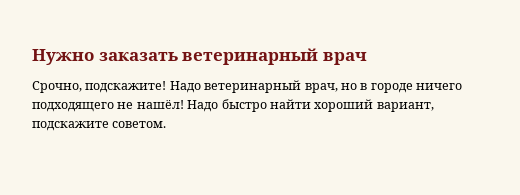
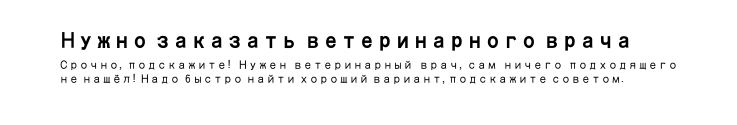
[182,48,367,65] ветеринарный врач -> [303,35,634,51] ветеринарного врача
[169,81,201,93] Надо -> [237,60,288,70] Нужен
[340,83,413,93] но в городе -> [467,62,498,69] сам

